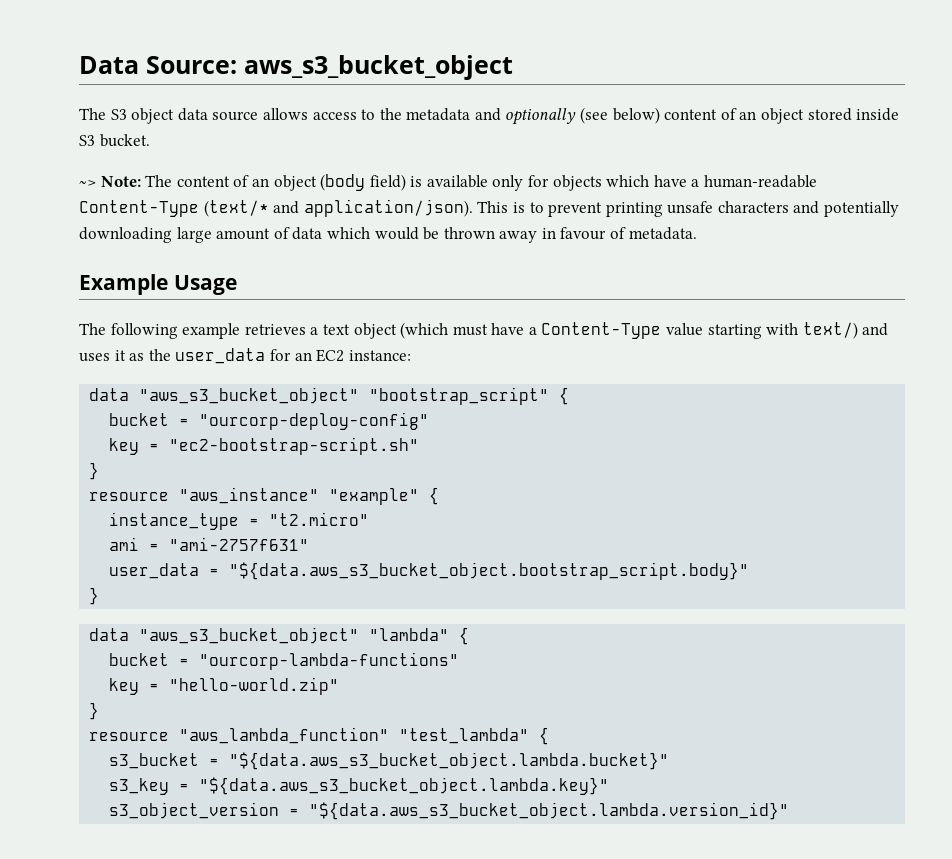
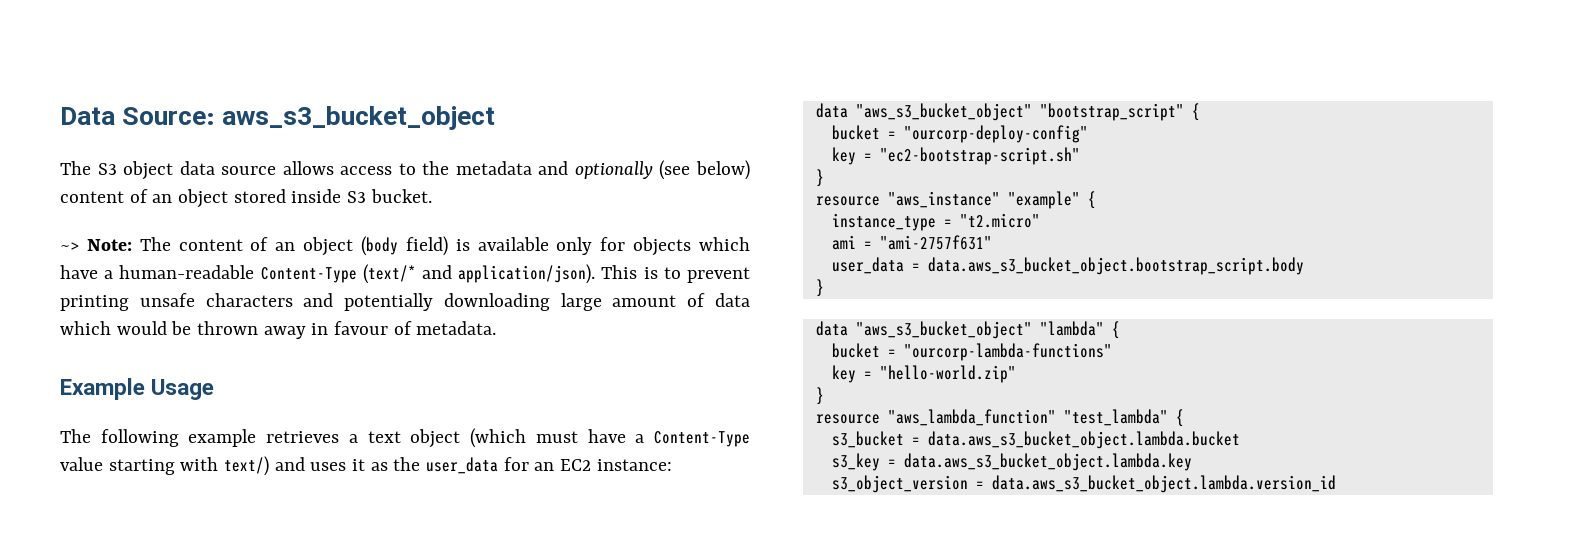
[229,562,750,580] "${data.aws_s3_bucket_object.bootstrap_script.body}" -> [927,257,1304,275] data.aws_s3_bucket_object.bootstrap_script.body
[229,752,670,770] "${data.aws_s3_bucket_object.lambda.bucket}" -> [927,431,1240,449] data.aws_s3_bucket_object.lambda.bucket
[199,777,610,795] "${data.aws_s3_bucket_object.lambda.key}" -> [903,453,1192,471] data.aws_s3_bucket_object.lambda.key
[309,802,790,820] "${data.aws_s3_bucket_object.lambda.version_id}" -> [991,475,1336,493] data.aws_s3_bucket_object.lambda.version_id

